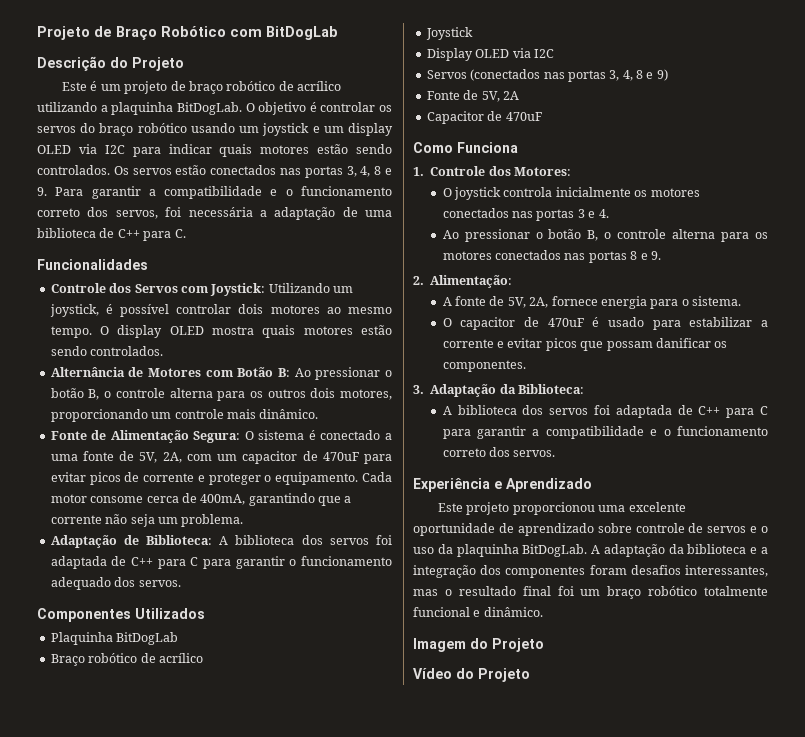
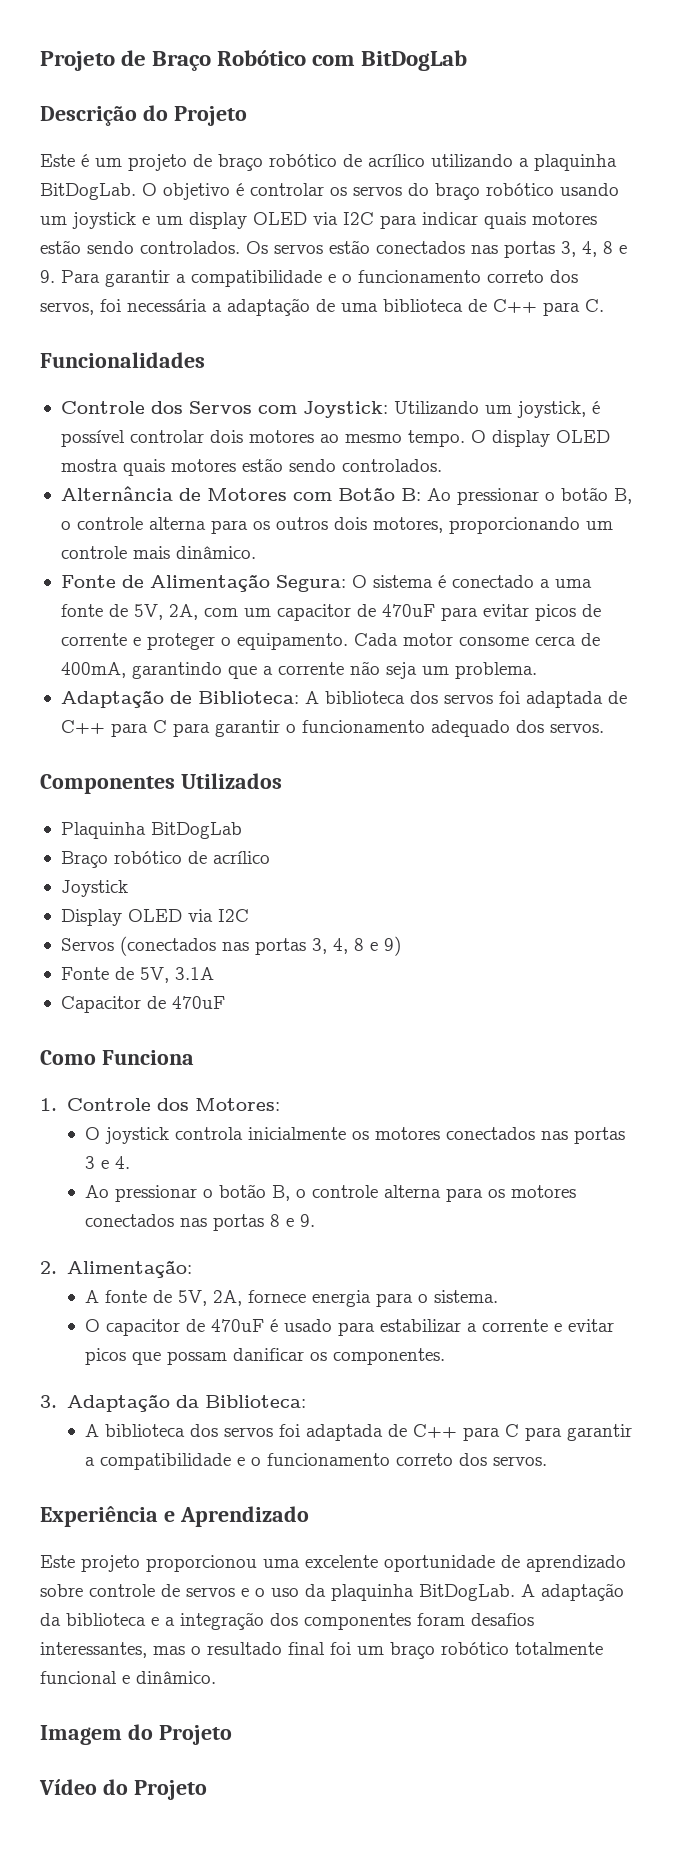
[502,91,519,100] 2A -> [174,967,214,980] 3.1A

